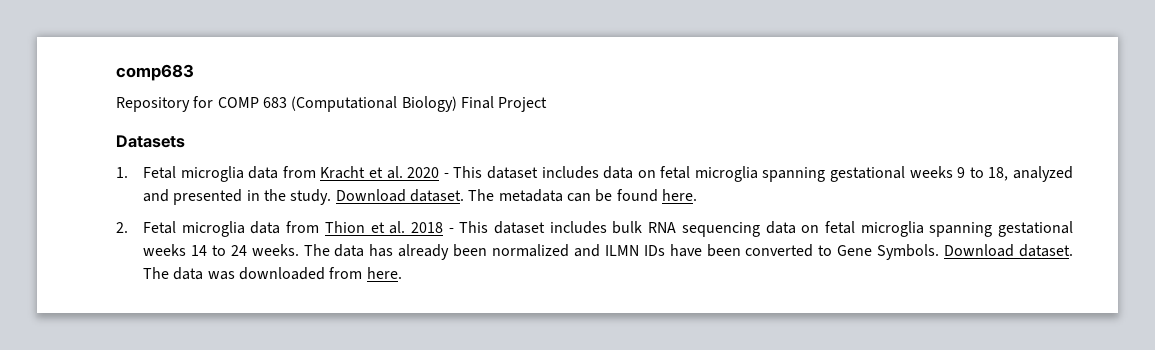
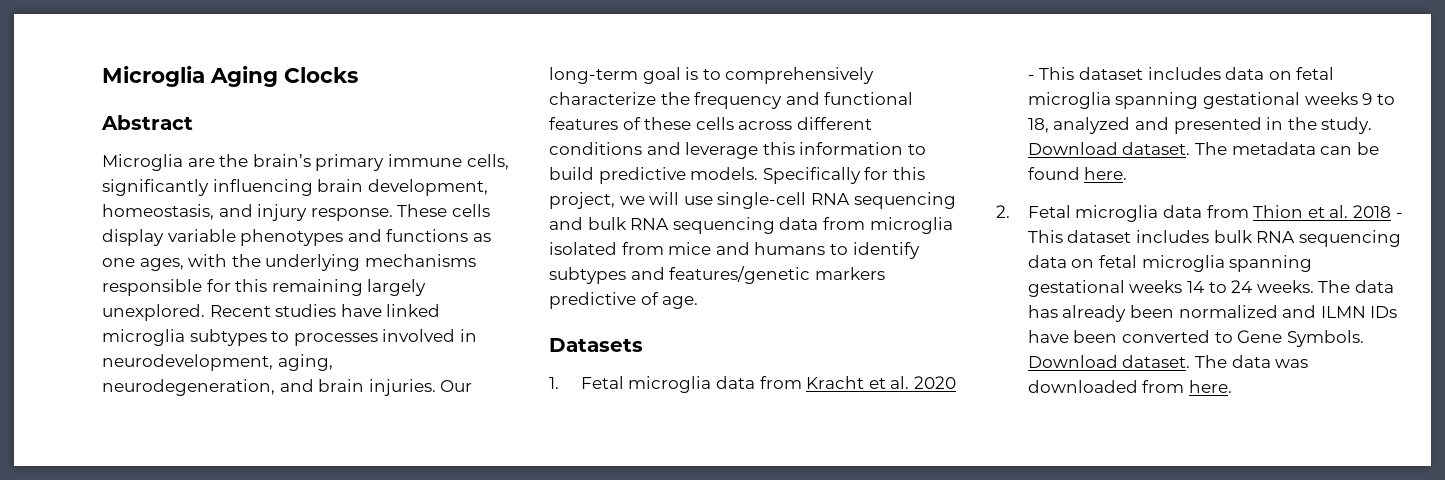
[116,64,194,81] [116,96,548,112] comp683 // Repository for COMP 683 (Computational Biology) Final Project -> [102,66,358,87] [101,115,193,130] [102,154,509,171] [102,179,488,196] [102,204,490,221] [102,229,491,246] [102,254,476,271] [102,279,427,296] [102,304,441,321] [102,329,477,346] [102,354,333,371] [102,379,473,396] [549,67,875,84] [549,92,914,109] [549,117,872,130] [549,142,926,159] [549,167,925,184] [549,192,956,209] [549,217,953,234] [549,242,920,259] [549,266,885,284] [549,292,699,309] Microglia Aging Clocks // Abstract // Microglia are the brain’s primary immune cells, significantly influencing brain development, homeostasis, and injury response. These cells display variable phenotypes and functions as one ages, with the underlying mechanisms responsible for this remaining largely unexplored. Recent studies have linked microglia subtypes to processes involved in neurodevelopment, aging, neurodegeneration, and brain injuries. Our long-term goal is to comprehensively characterize the frequency and functional features of these cells across different conditions and leverage this information to build predictive models. Specifically for this project, we will use single-cell RNA sequencing and bulk RNA sequencing data from microglia isolated from mice and humans to identify subtypes and features/genetic markers predictive of age.

